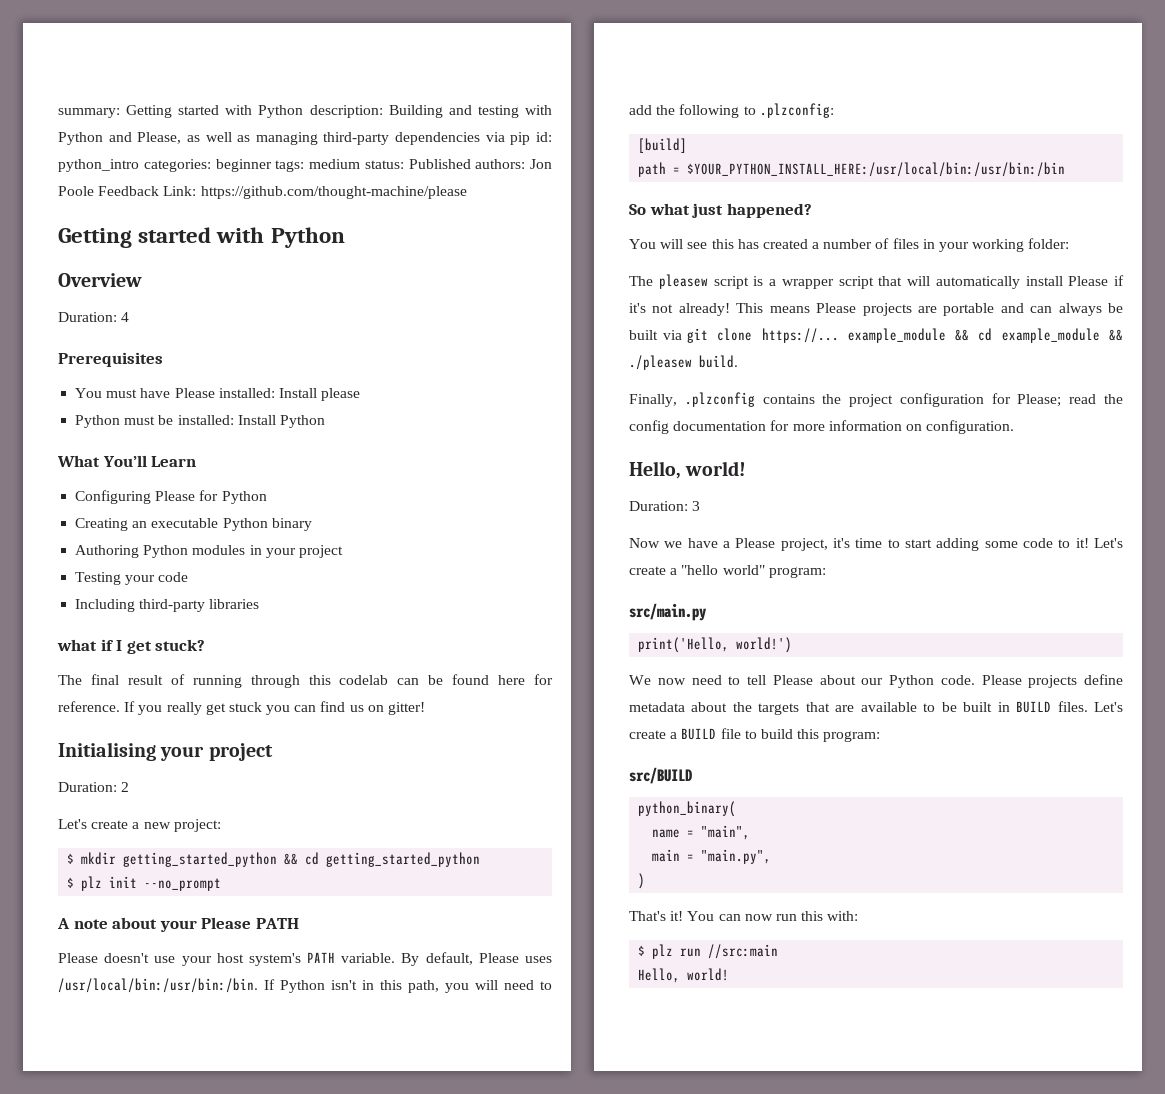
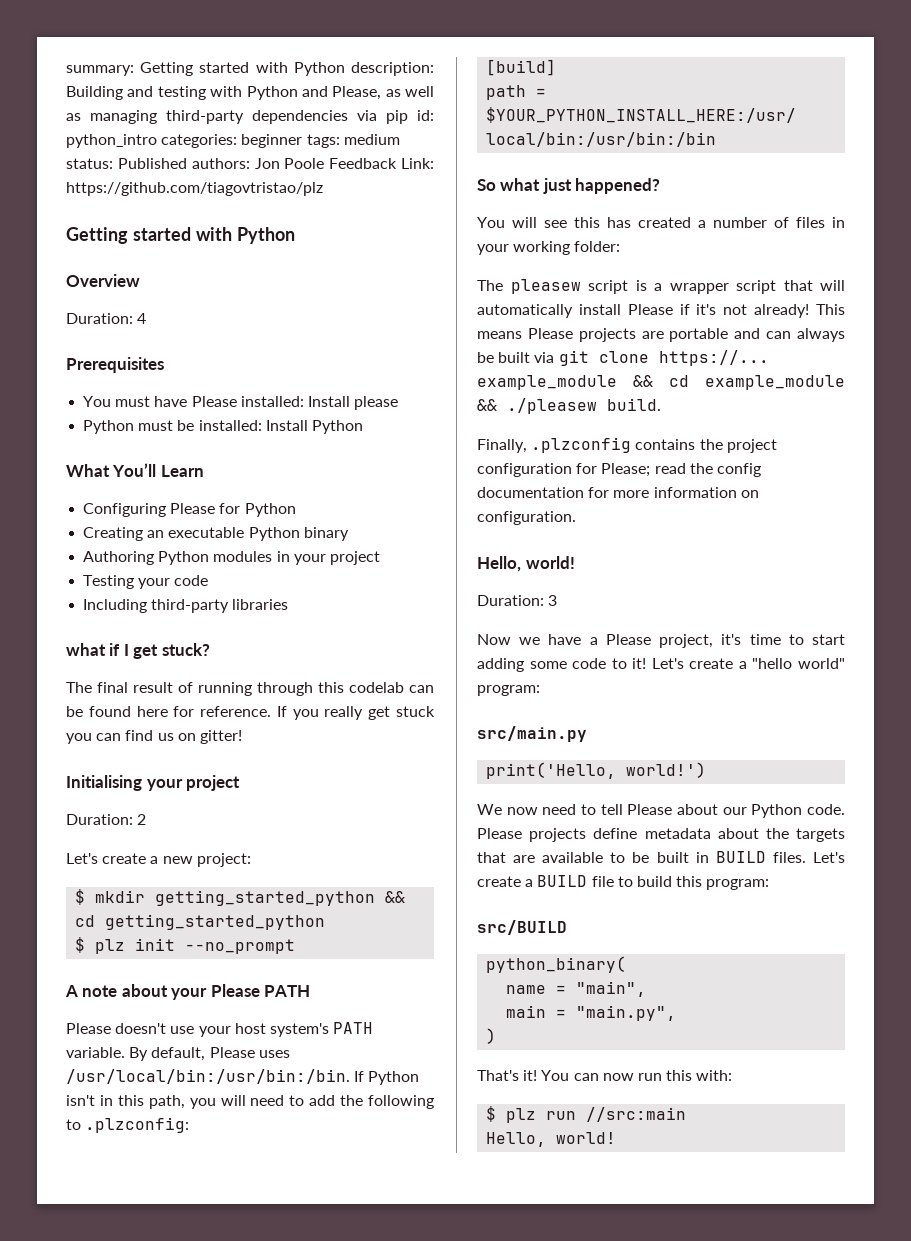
[200,186,467,199] https://github.com/thought-machine/please -> [66,182,323,196] https://github.com/tiagovtristao/plz

